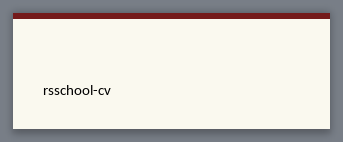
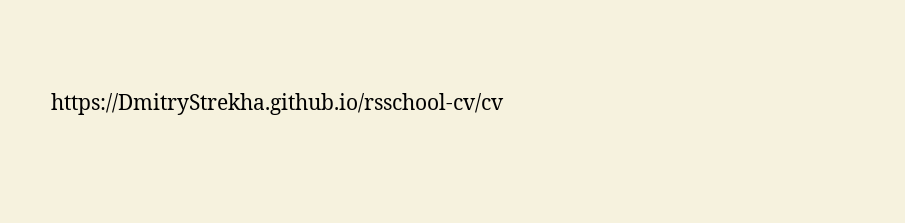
[43,85,111,95] rsschool-cv -> [51,93,504,115] https://DmitryStrekha.github.io/rsschool-cv/cv

